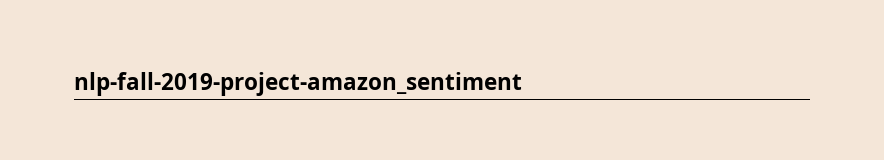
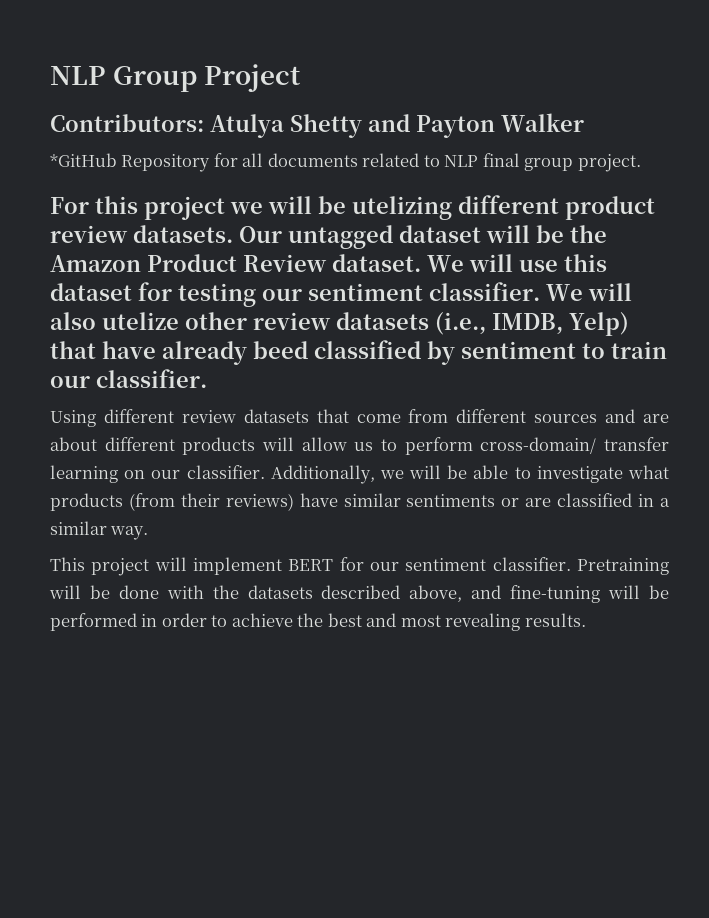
[74,72,522,96] nlp-fall-2019-project-amazon_sentiment -> [50,64,302,92] [50,113,584,138] [50,153,641,172] [50,195,655,220] [50,225,607,249] [50,254,607,272] [50,282,632,307] [50,312,629,336] [50,340,667,365] [50,369,207,388] [50,409,669,427] [50,437,669,455] [50,465,669,484] [50,493,670,511] [50,521,149,540] [50,557,669,576] [49,585,669,603] [50,613,586,631] NLP Group Project // Contributors: Atulya Shetty and Payton Walker // *GitHub Repository for all documents related to NLP final group project. // For this project we will be utelizing different product review datasets. Our untagged dataset will be the Amazon Product Review dataset. We will use this dataset for testing our sentiment classifier. We will also utelize other review datasets (i.e., IMDB, Yelp) that have already beed classified by sentiment to train our classifier. // Using different review datasets that come from different sources and are about different products will allow us to perform cross-domain/ transfer learning on our classifier. Additionally, we will be able to investigate what products (from their reviews) have similar sentiments or are classified in a similar way. // This project will implement BERT for our sentiment classifier. Pretraining will be done with the datasets described above, and fine-tuning will be performed in order to achieve the best and most revealing results.

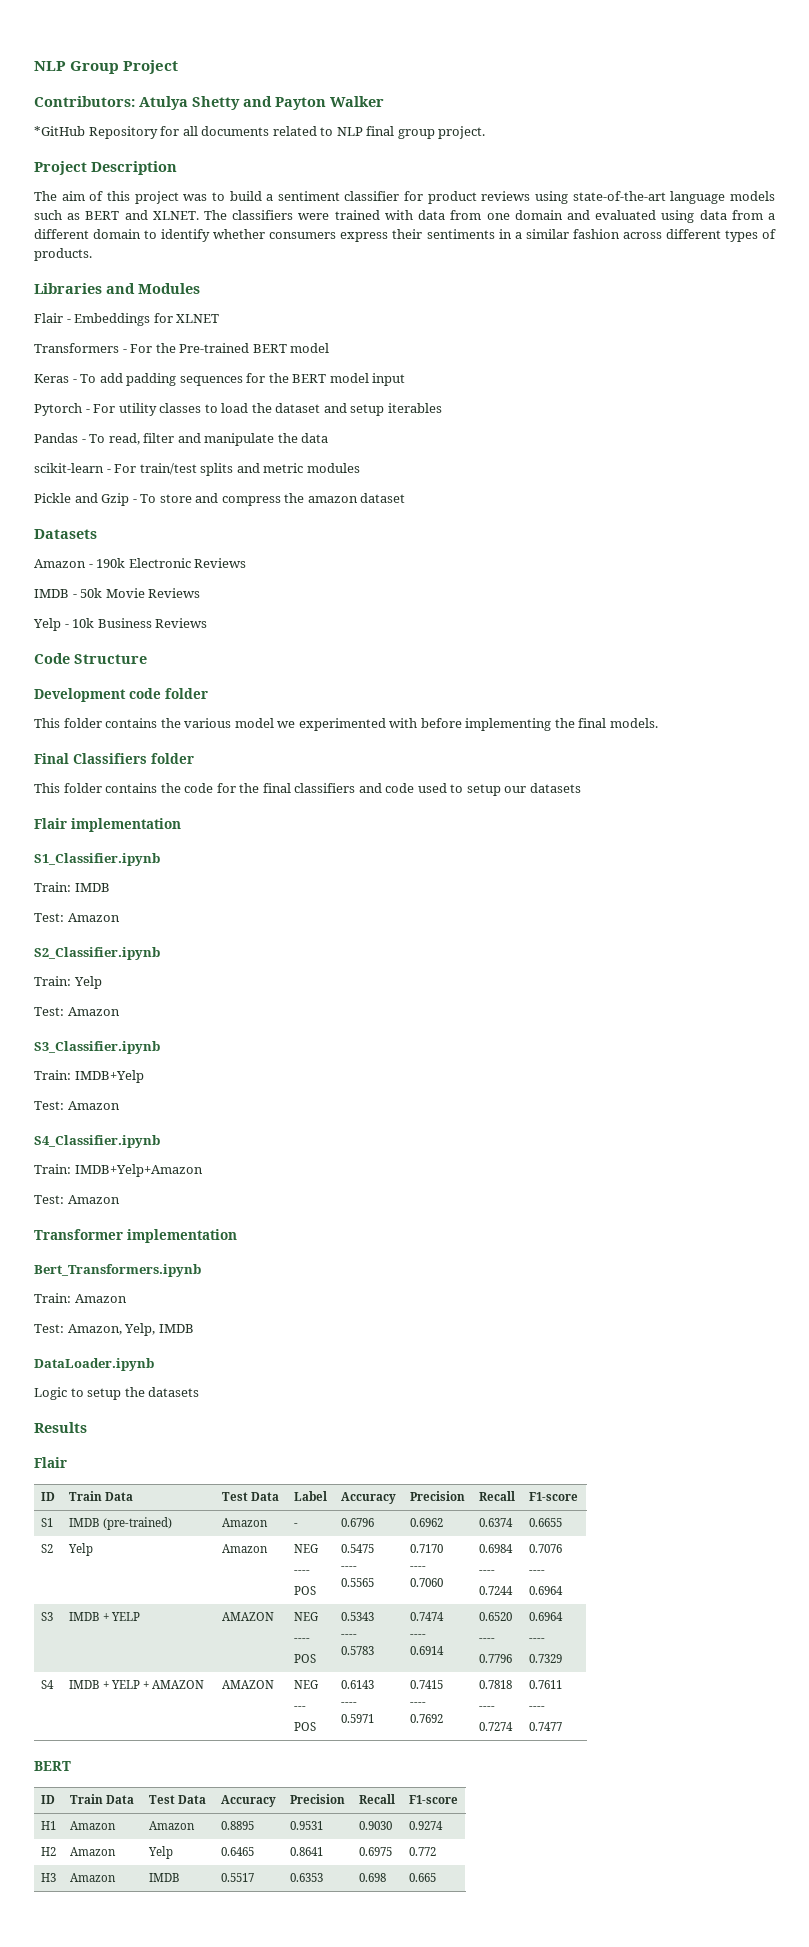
[50,195,655,220] [50,225,607,249] [50,254,607,272] [50,282,632,307] [50,312,629,336] [50,340,667,365] [50,369,207,388] [50,409,669,427] [50,437,669,455] [50,465,669,484] [50,493,670,511] [50,521,149,540] [50,557,669,576] [49,585,669,603] [50,613,586,631] For this project we will be utelizing different product review datasets. Our untagged dataset will be the Amazon Product Review dataset. We will use this dataset for testing our sentiment classifier. We will also utelize other review datasets (i.e., IMDB, Yelp) that have already beed classified by sentiment to train our classifier. // Using different review datasets that come from different sources and are about different products will allow us to perform cross-domain/ transfer learning on our classifier. Additionally, we will be able to investigate what products (from their reviews) have similar sentiments or are classified in a similar way. // This project will implement BERT for our sentiment classifier. Pretraining will be done with the datasets described above, and fine-tuning will be performed in order to achieve the best and most revealing results. -> [34,161,177,175] [34,191,775,204] [34,210,775,223] [34,229,776,242] [34,248,92,261] [34,283,200,294] [34,313,220,326] [34,343,330,353] [34,373,406,386] [34,403,442,416] [34,433,329,446] [34,463,360,476] [34,493,406,506] [34,529,97,539] [34,558,247,568] [34,588,201,598] [33,618,208,631] [34,653,147,664] [34,688,208,702] [34,718,658,731] [34,753,194,764] [34,783,581,796] [34,818,181,832] [34,853,160,866] [34,882,110,892] [34,913,120,922] [34,947,160,960] [34,976,102,989] [34,1007,120,1016] [34,1041,160,1054] [34,1070,144,1083] [34,1101,120,1110] [34,1135,160,1148] [34,1164,203,1177] [34,1195,120,1204] [34,1229,237,1243] [34,1264,201,1277] [34,1293,127,1303] [34,1323,194,1336] [34,1358,154,1371] [34,1387,200,1400] [34,1422,87,1433] [34,1457,67,1468] [40,1492,55,1501] [68,1491,133,1501] [221,1492,279,1501] [293,1491,327,1501] [340,1492,396,1504] [409,1491,465,1501] [478,1491,515,1501] [528,1492,578,1501] [40,1518,53,1527] [68,1517,172,1530] [221,1518,268,1527] [293,1523,298,1527] [340,1518,374,1527] [409,1518,443,1527] [478,1518,513,1527] [528,1518,562,1527] [40,1544,53,1553] [67,1543,93,1556] [221,1544,268,1553] [293,1544,318,1553] [293,1570,310,1574] [293,1586,316,1595] [340,1544,374,1553] [340,1566,357,1570] [340,1578,374,1587] [409,1544,443,1553] [409,1566,426,1570] [409,1578,443,1587] [478,1544,513,1553] [478,1570,495,1574] [478,1586,513,1595] [528,1544,562,1553] [528,1570,545,1574] [528,1586,563,1595] [40,1612,53,1621] [68,1612,140,1621] [221,1612,274,1621] [293,1612,318,1621] [293,1638,310,1642] [293,1654,316,1663] [340,1612,374,1621] [340,1634,357,1638] [340,1646,374,1655] [409,1612,444,1621] [409,1634,426,1638] [409,1646,444,1655] [478,1612,512,1621] [478,1638,495,1642] [478,1654,512,1663] [528,1612,563,1621] [528,1638,545,1642] [528,1654,562,1663] [40,1680,54,1689] [68,1680,204,1689] [221,1680,274,1689] [293,1680,318,1689] [293,1706,306,1710] [293,1722,316,1731] [340,1680,374,1689] [340,1702,357,1706] [340,1714,374,1723] [409,1680,443,1689] [409,1702,426,1706] [409,1714,443,1723] [478,1680,512,1689] [478,1706,495,1710] [478,1722,513,1731] [528,1680,562,1689] [528,1706,545,1710] [528,1722,562,1731] [34,1761,71,1771] [40,1795,55,1804] [69,1794,134,1804] [148,1795,206,1804] [220,1795,276,1807] [289,1794,345,1804] [358,1794,395,1804] [408,1795,458,1804] [40,1821,56,1830] [69,1821,116,1830] [148,1821,195,1830] [220,1821,254,1830] [289,1821,323,1830] [358,1821,392,1830] [408,1821,443,1830] [40,1847,56,1856] [69,1847,116,1856] [147,1846,173,1859] [220,1847,254,1856] [289,1847,323,1856] [358,1847,392,1856] [408,1847,436,1856] [40,1873,56,1882] [69,1873,116,1882] [148,1873,180,1882] [220,1873,254,1882] [289,1873,323,1882] [358,1873,386,1882] [408,1873,436,1882] Project Description // The aim of this project was to build a sentiment classifier for product reviews using state-of-the-art language models such as BERT and XLNET. The classifiers were trained with data from one domain and evaluated using data from a different domain to identify whether consumers express their sentiments in a similar fashion across different types of products. // Libraries and Modules // Flair - Embeddings for XLNET // Transformers - For the Pre-trained BERT model // Keras - To add padding sequences for the BERT model input // Pytorch - For utility classes to load the dataset and setup iterables // Pandas - To read, filter and manipulate the data // scikit-learn - For train/test splits and metric modules // Pickle and Gzip - To store and compress the amazon dataset // Datasets // Amazon - 190k Electronic Reviews // IMDB - 50k Movie Reviews // Yelp - 10k Business Reviews // Code Structure // Development code folder // This folder contains the various model we experimented with before implementing the final models. // Final Classifiers folder // This folder contains the code for the final classifiers and code used to setup our datasets // Flair implementation // S1_Classifier.ipynb // Train: IMDB // Test: Amazon // S2_Classifier.ipynb // Train: Yelp // Test: Amazon // S3_Classifier.ipynb // Train: IMDB+Yelp // Test: Amazon // S4_Classifier.ipynb // Train: IMDB+Yelp+Amazon // Test: Amazon // Transformer implementation // Bert_Transformers.ipynb // Train: Amazon // Test: Amazon, Yelp, IMDB // DataLoader.ipynb // Logic to setup the datasets // Results // Flair // ID | Train Data | Test Data | Label | Accuracy | Precision | Recall | F1-score // S1 | IMDB (pre-trained) | Amazon | - | 0.6796 | 0.6962 | 0.6374 | 0.6655 // S2 | Yelp | Amazon | NEG // ---- // POS | 0.5475 // ---- // 0.5565 | 0.7170 // ---- // 0.7060 | 0.6984 // ---- // 0.7244 | 0.7076 // ---- // 0.6964 // S3 | IMDB + YELP | AMAZON | NEG // ---- // POS | 0.5343 // ---- // 0.5783 | 0.7474 // ---- // 0.6914 | 0.6520 // ---- // 0.7796 | 0.6964 // ---- // 0.7329 // S4 | IMDB + YELP + AMAZON | AMAZON | NEG // --- // POS | 0.6143 // ---- // 0.5971 | 0.7415 // ---- // 0.7692 | 0.7818 // ---- // 0.7274 | 0.7611 // ---- // 0.7477 // BERT // ID | Train Data | Test Data | Accuracy | Precision | Recall | F1-score // H1 | Amazon | Amazon | 0.8895 | 0.9531 | 0.9030 | 0.9274 // H2 | Amazon | Yelp | 0.6465 | 0.8641 | 0.6975 | 0.772 // H3 | Amazon | IMDB | 0.5517 | 0.6353 | 0.698 | 0.665

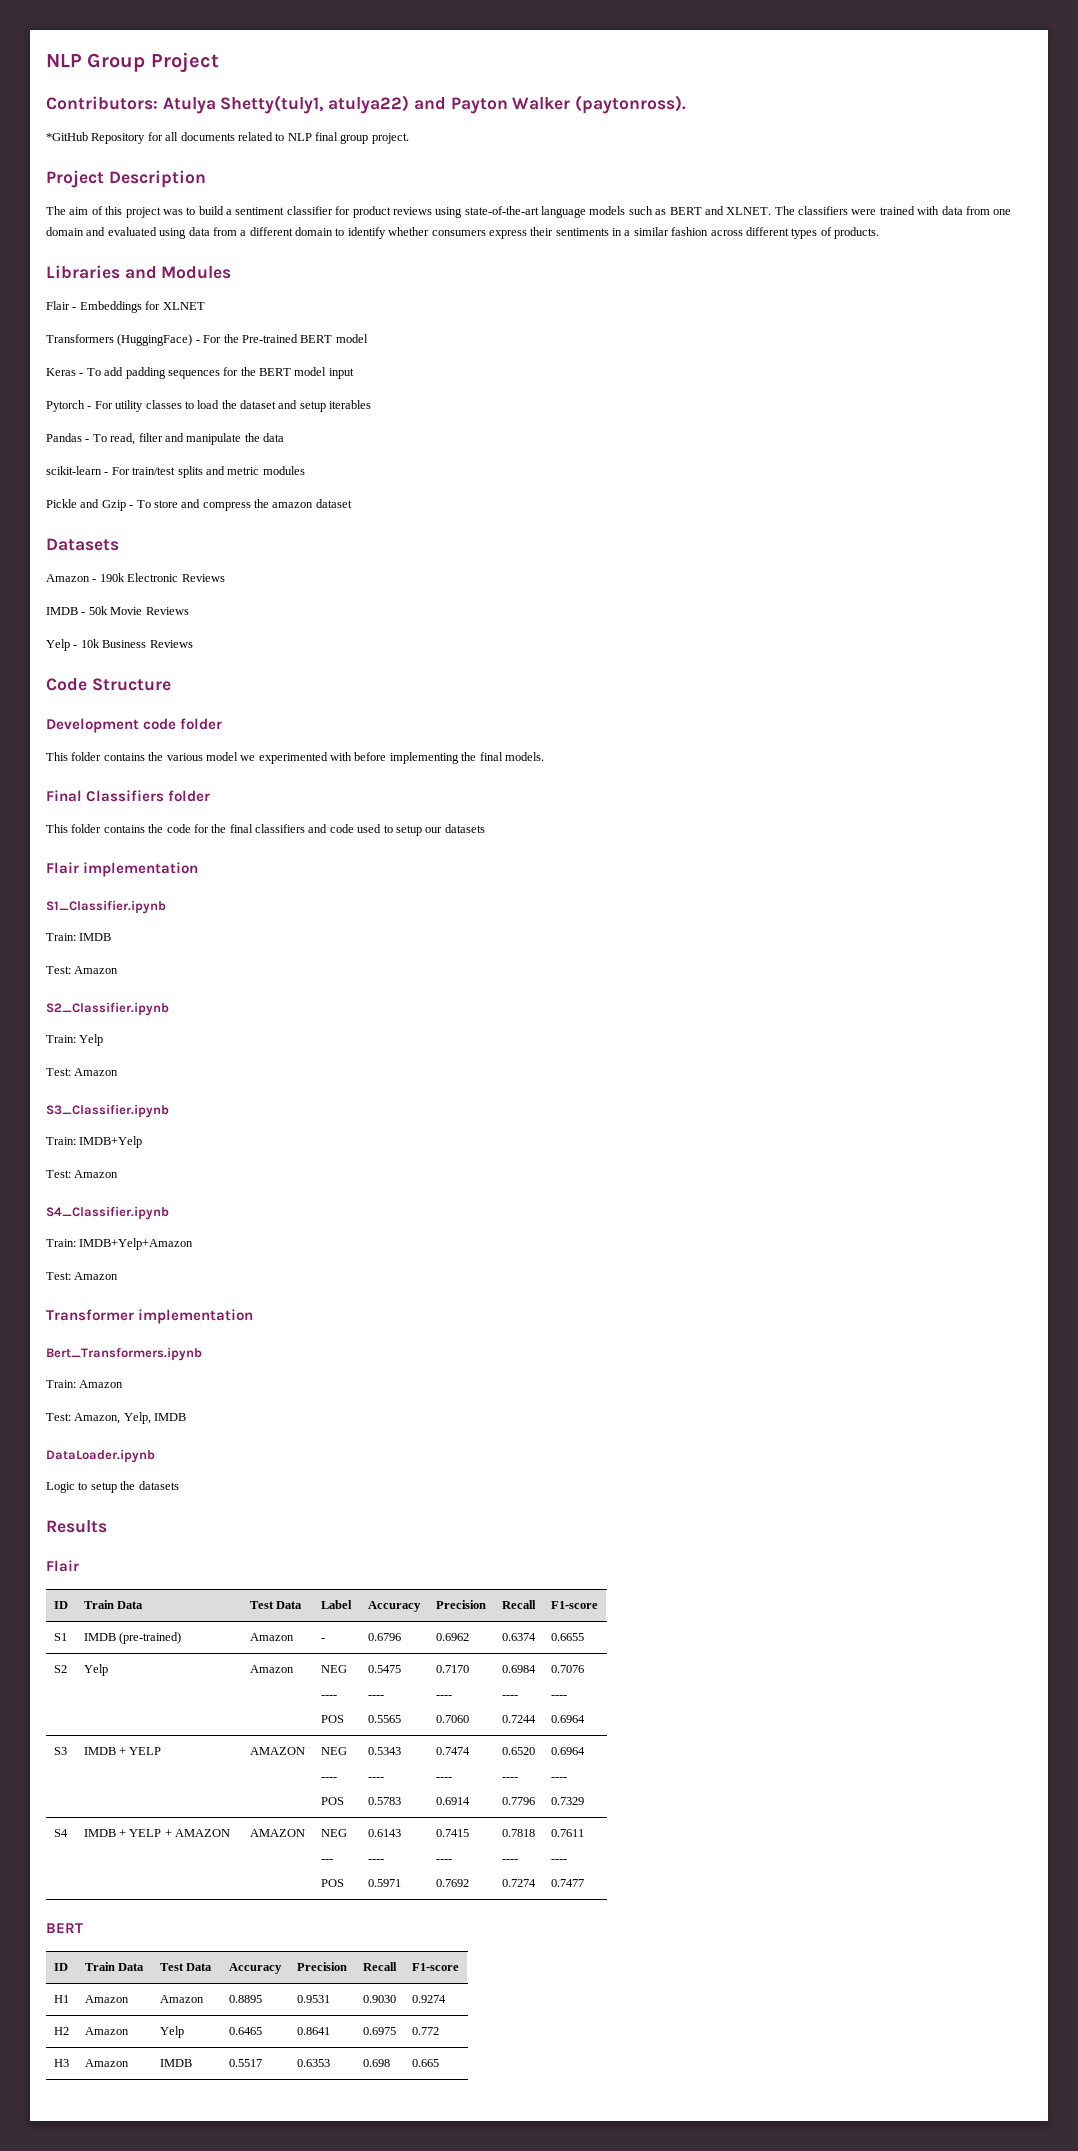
[192,96,240,110] Shetty -> [220,95,410,114] Shetty(tuly1, atulya22)
(384, 101) none -> [575,95,687,114] (paytonross).
(119, 348) none -> [117,334,193,346] (HuggingFace)

